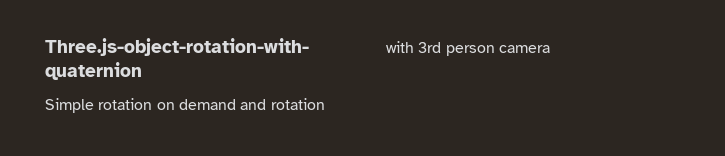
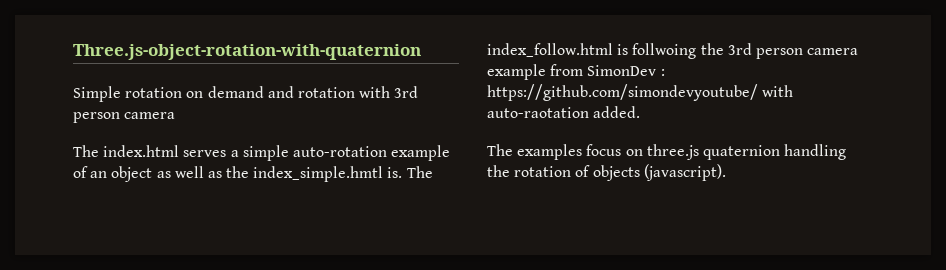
(550, 49) none -> [73,145,451,161] [73,166,433,182] [487,43,859,59] [487,64,665,80] [487,84,794,101] [487,106,641,118] [487,144,847,160] [487,164,726,181] // The index.html serves a simple auto-rotation example of an object as well as the index_simple.hmtl is. The index_follow.html is follwoing the 3rd person camera example from SimonDev : https://github.com/simondevyoutube/ with auto-raotation added. // The examples focus on three.js quaternion handling the rotation of objects (javascript).

